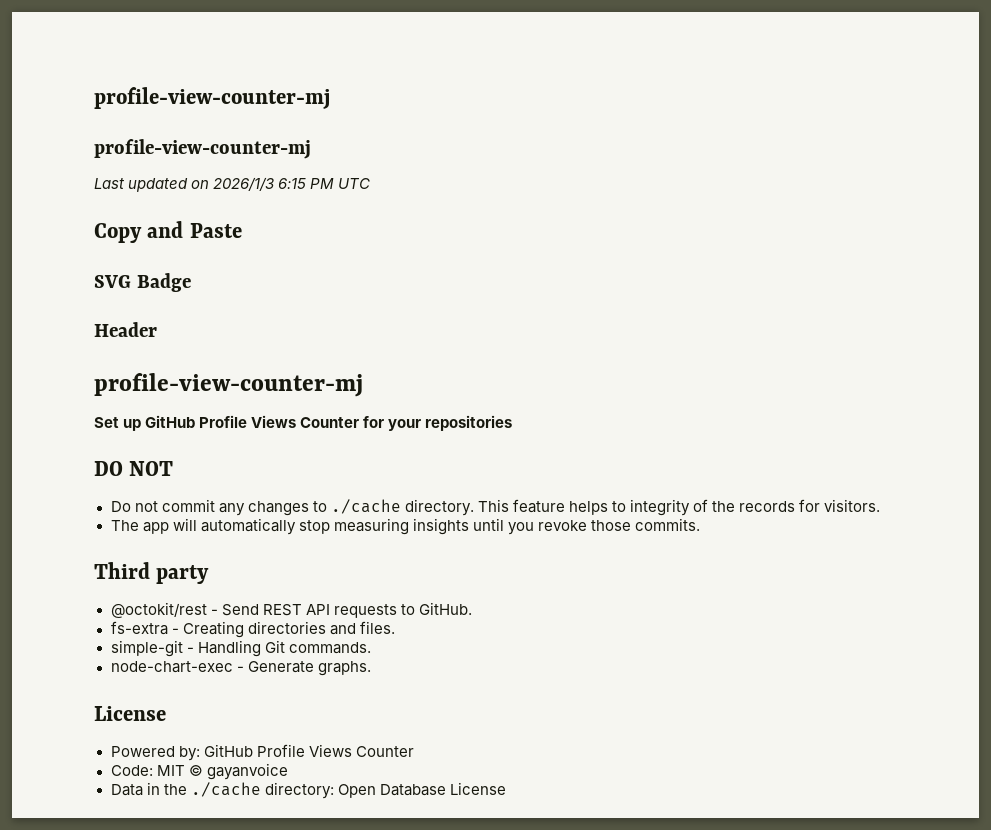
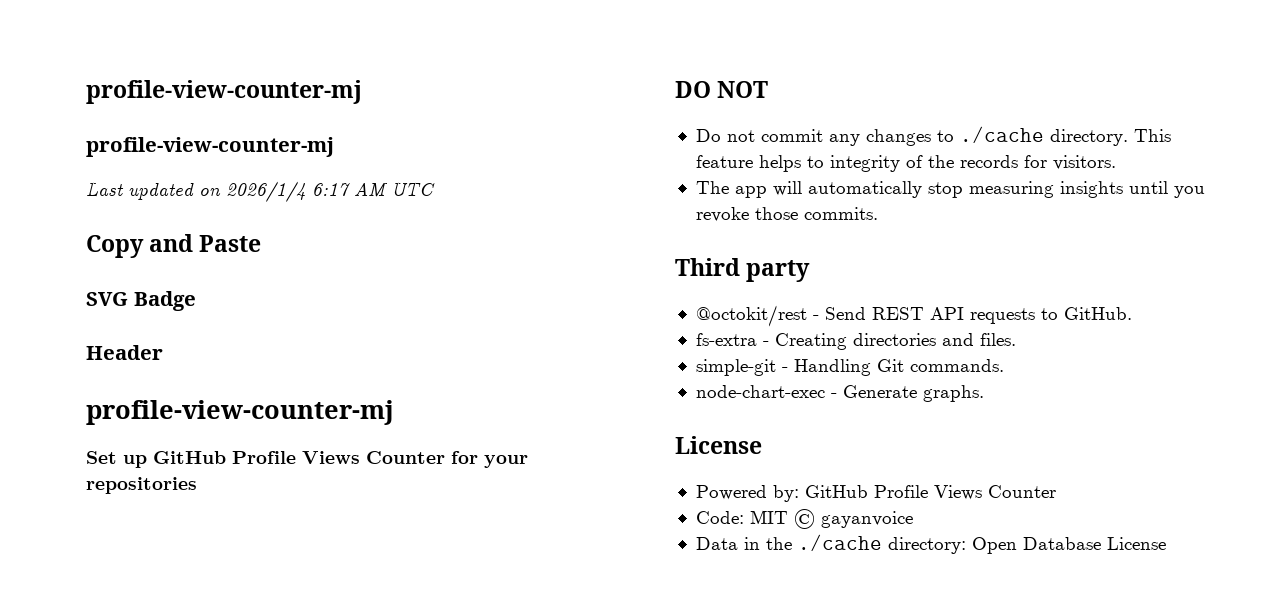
[213,177,335,191] 2026/1/3 6:15 PM -> [226,181,388,202] 2026/1/4 6:17 AM

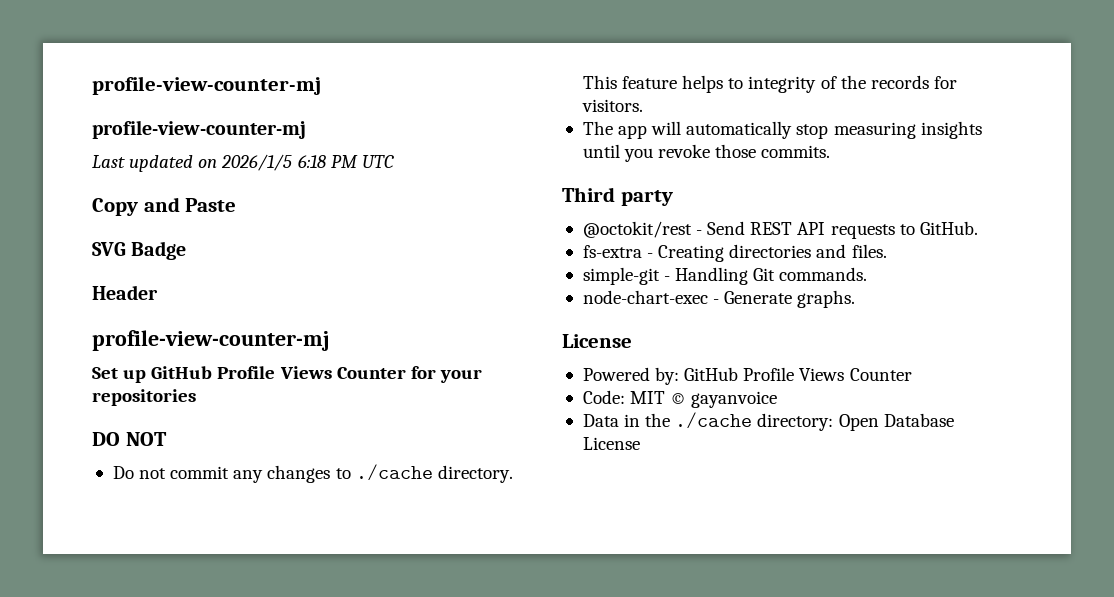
[226,181,388,202] 2026/1/4 6:17 AM -> [221,154,358,171] 2026/1/5 6:18 PM

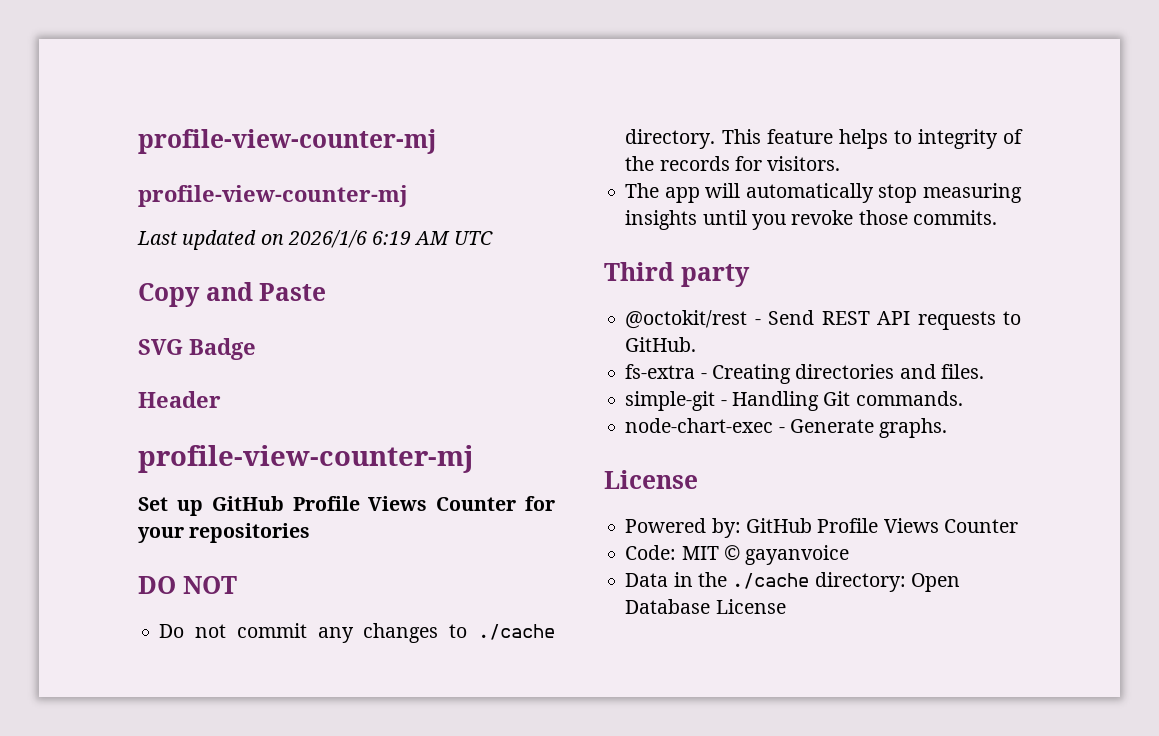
[221,154,358,171] 2026/1/5 6:18 PM -> [287,230,451,248] 2026/1/6 6:19 AM

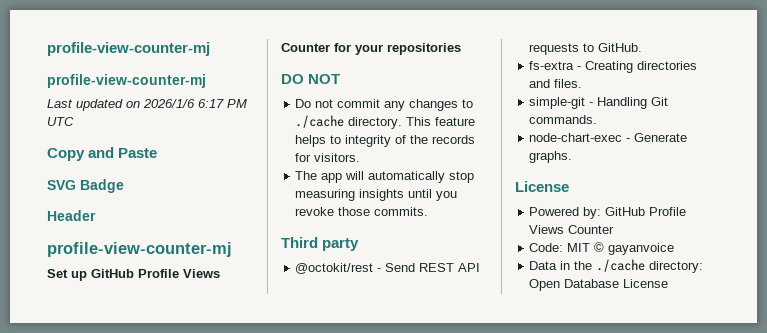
[372,231,451,245] 6:19 AM -> [198,99,247,108] 6:17 PM

